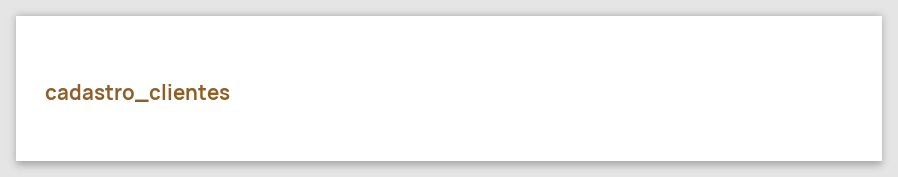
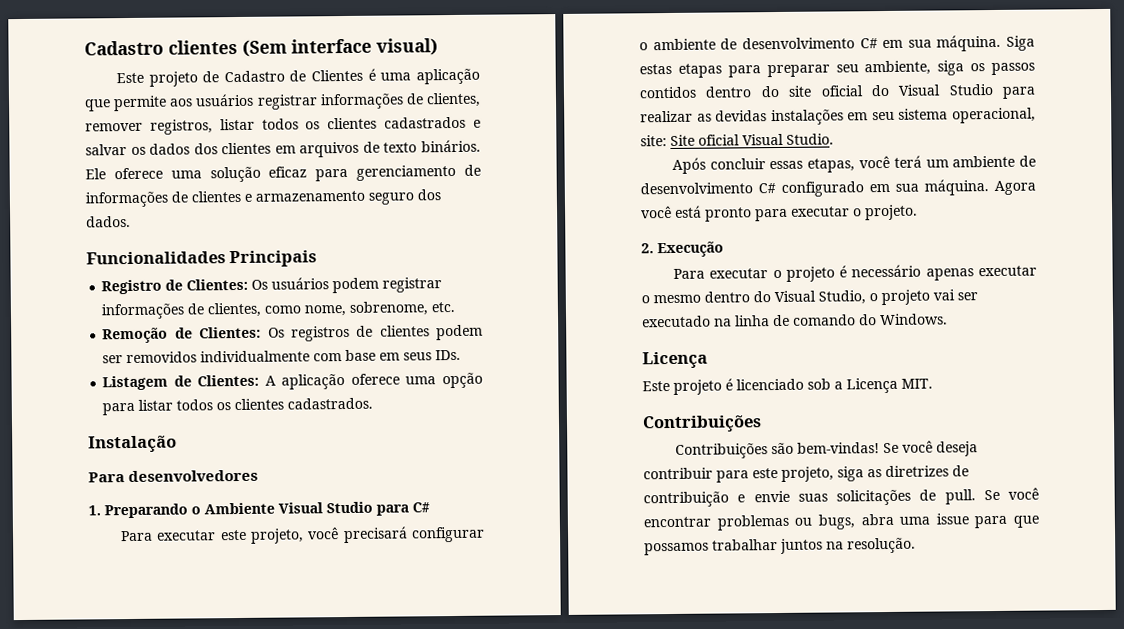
[45,84,230,102] cadastro_clientes -> [84,38,438,57] [115,68,480,87] [84,92,481,112] [85,116,481,135] [85,139,481,158] [85,164,481,183] [85,189,441,208] [86,215,131,228] [86,250,318,268] [101,277,443,295] [101,301,456,320] [102,324,483,344] [102,349,462,364] [102,372,484,391] [102,397,374,416] [88,435,177,454] [88,469,259,483] [88,501,430,519] [119,526,486,544] [639,34,1035,52] [639,60,1035,78] [639,84,1036,99] [640,107,1036,126] [640,133,834,147] [671,155,1036,174] [640,179,1036,197] [641,204,918,222] [641,241,724,258] [672,264,1037,282] [641,289,978,306] [642,313,948,328] [642,351,708,370] [642,377,933,395] [642,415,762,434] [674,440,978,459] [643,465,969,483] [643,487,1039,508] [643,513,1039,531] [644,537,916,556] Cadastro clientes (Sem interface visual) // Este projeto de Cadastro de Clientes é uma aplicação que permite aos usuários registrar informações de clientes, remover registros, listar todos os clientes cadastrados e salvar os dados dos clientes em arquivos de texto binários. Ele oferece uma solução eficaz para gerenciamento de informações de clientes e armazenamento seguro dos dados. // Funcionalidades Principais // Registro de Clientes: Os usuários podem registrar informações de clientes, como nome, sobrenome, etc. // Remoção de Clientes: Os registros de clientes podem ser removidos individualmente com base em seus IDs. // Listagem de Clientes: A aplicação oferece uma opção para listar todos os clientes cadastrados. // Instalação // Para desenvolvedores // 1. Preparando o Ambiente Visual Studio para C# // Para executar este projeto, você precisará configurar o ambiente de desenvolvimento C# em sua máquina. Siga estas etapas para preparar seu ambiente, siga os passos contidos dentro do site oficial do Visual Studio para realizar as devidas instalações em seu sistema operacional, site: Site oficial Visual Studio. // Após concluir essas etapas, você terá um ambiente de desenvolvimento C# configurado em sua máquina. Agora você está pronto para executar o projeto. // 2. Execução // Para executar o projeto é necessário apenas executar o mesmo dentro do Visual Studio, o projeto vai ser executado na linha de comando do Windows. // Licença // Este projeto é licenciado sob a Licença MIT. // Contribuições // Contribuições são bem-vindas! Se você deseja contribuir para este projeto, siga as diretrizes de contribuição e envie suas solicitações de pull. Se você encontrar problemas ou bugs, abra uma issue para que possamos trabalhar juntos na resolução.

